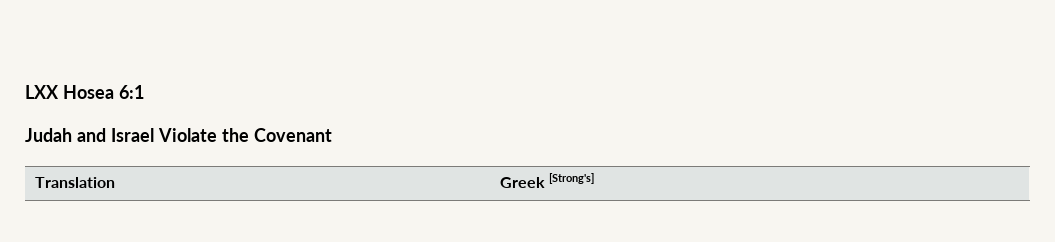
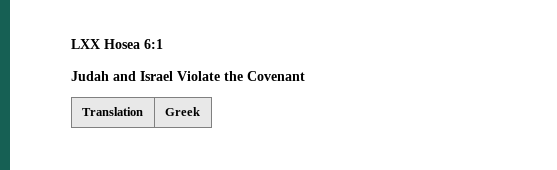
[548,173,594,184] [Strong's] -> (200, 111) none

